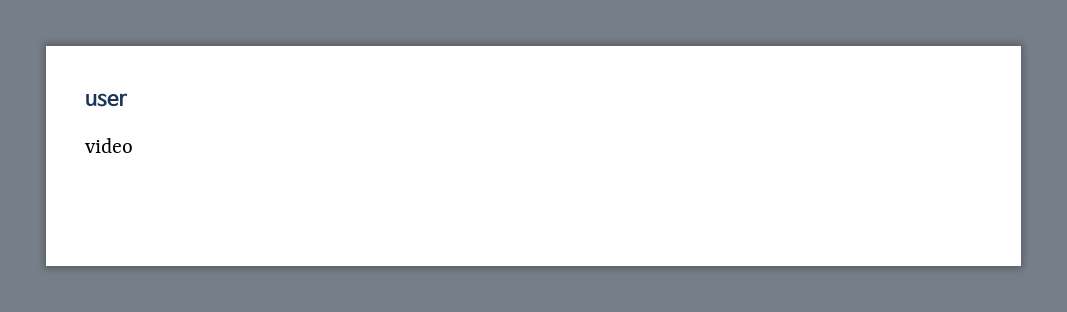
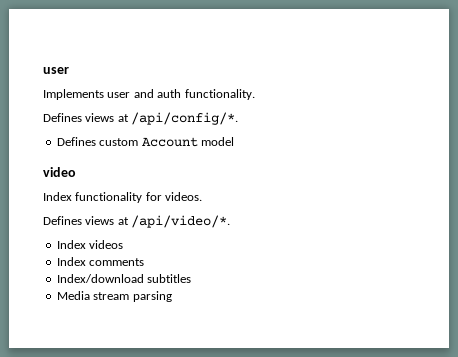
[85,138,133,153] video -> [43,89,255,100] [43,112,239,125] [56,137,234,147] [43,167,76,177] [43,192,203,203] [43,215,231,228] [56,240,124,249] [56,257,145,266] [56,274,192,283] [56,291,172,302] Implements user and auth functionality. // Defines views at /api/config/*. // Defines custom Account model // video // Index functionality for videos. // Defines views at /api/video/*. // Index videos // Index comments // Index/download subtitles // Media stream parsing

